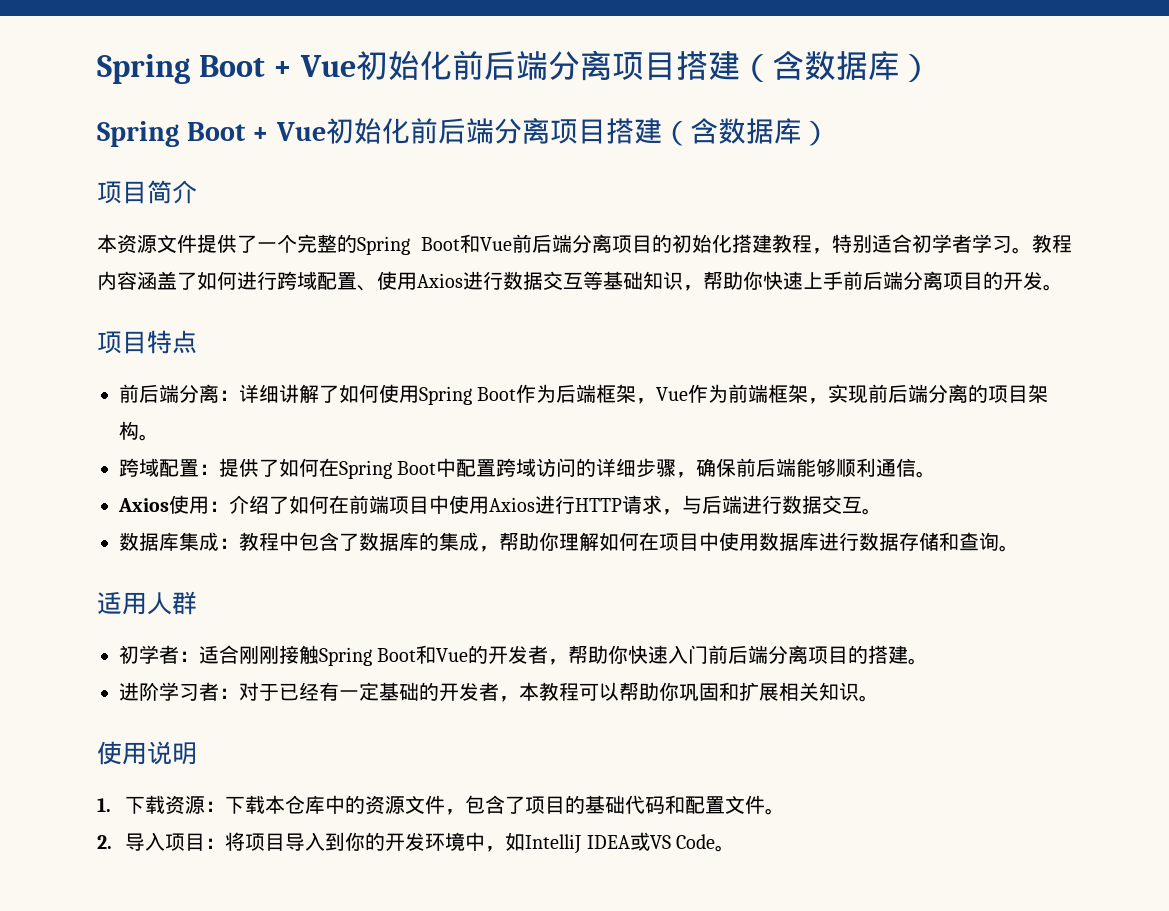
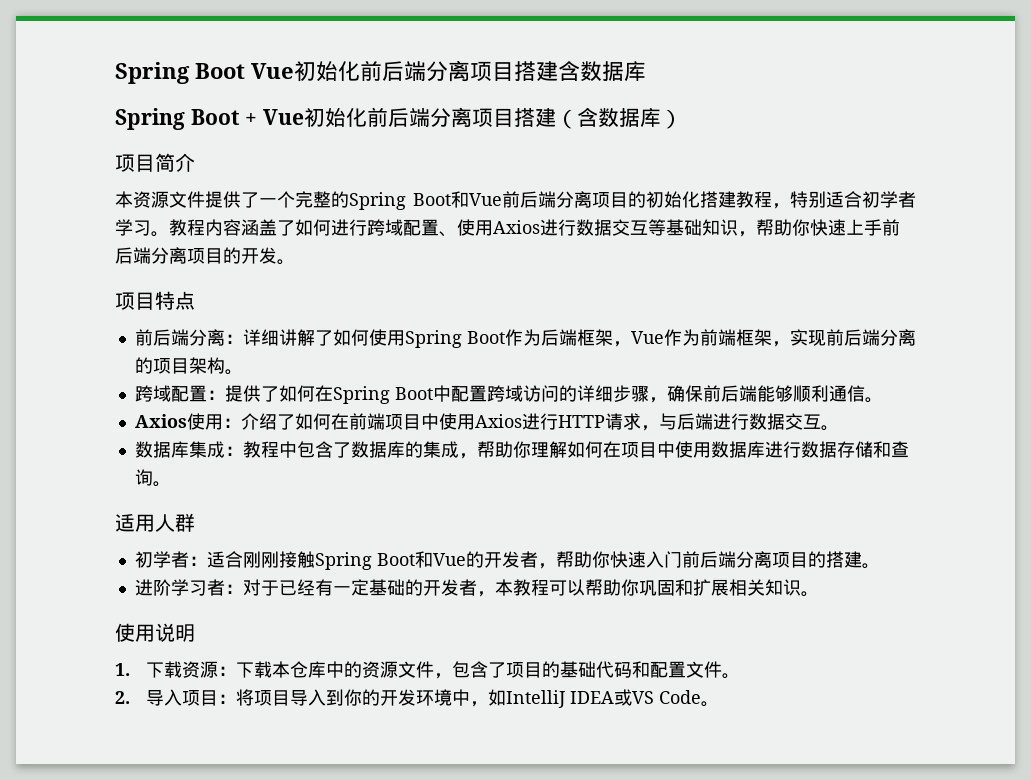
[97,50,932,84] Spring Boot + Vue初始化前后端分离项目搭建（含数据库） -> [115,60,646,84] Spring Boot Vue初始化前后端分离项目搭建含数据库

